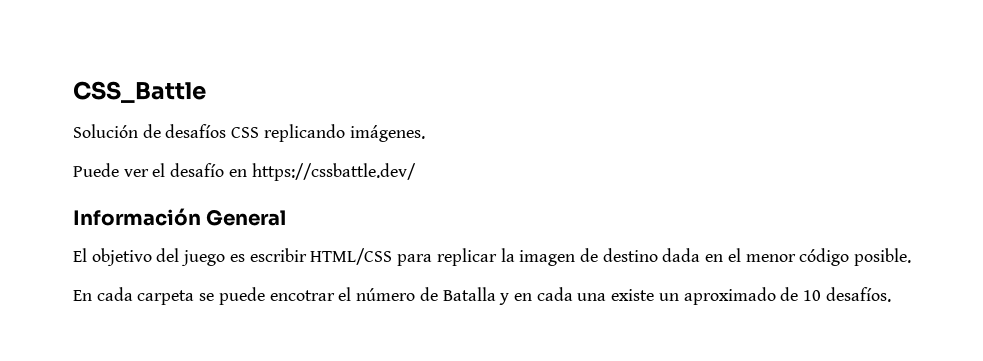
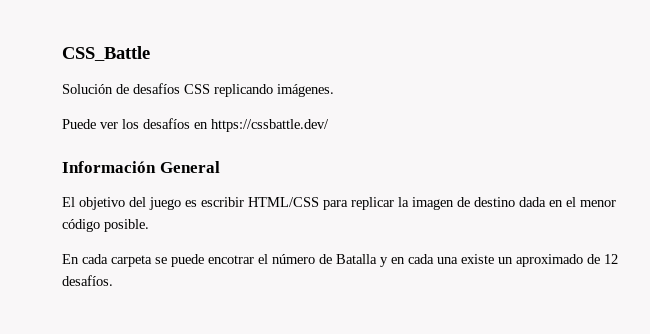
[152,163,225,177] el desafío -> [122,118,190,129] los desafíos
[803,290,822,301] 10 -> [604,254,618,264] 12

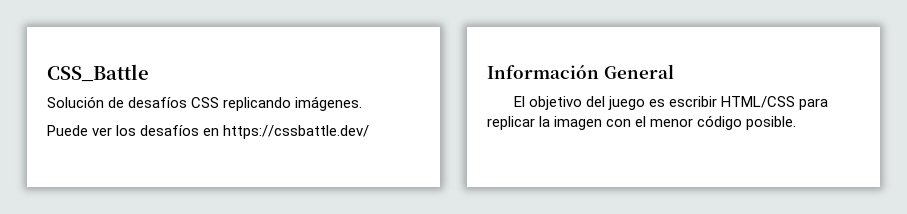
[457,197,563,207] de destino dada en -> [606,119,632,127] con
[62,254,618,267] [62,275,113,286] // En cada carpeta se puede encotrar el número de Batalla y en cada una existe un aproximado de 12 desafíos. -> (797, 123) none

